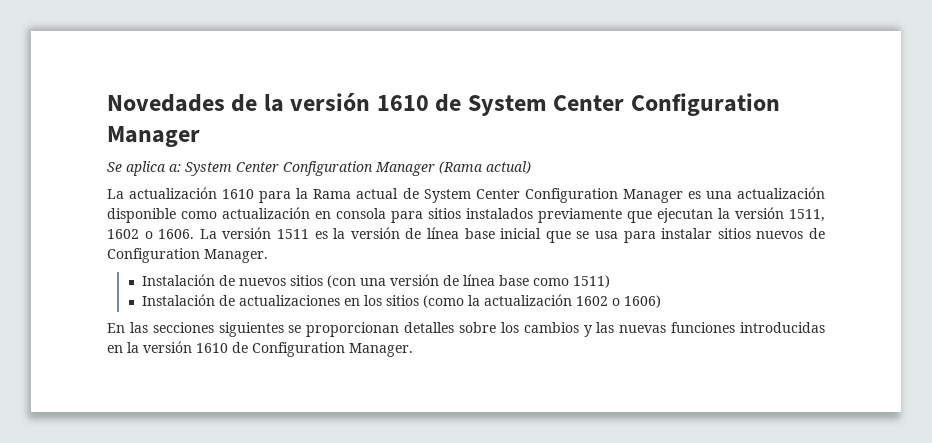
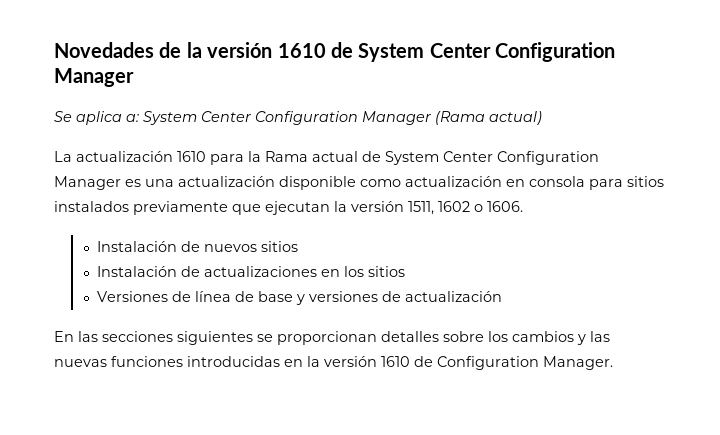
[199,227,826,243] [107,248,268,263] [142,274,611,288] La versión 1511 es la versión de línea base inicial que se usa para instalar sitios nuevos de Configuration Manager. // Instalación de nuevos sitios (con una versión de línea base como 1511) -> [96,241,298,252] // Instalación de nuevos sitios
[423,294,662,308] (como la actualización 1602 o 1606) -> [96,291,502,305] // Versiones de línea de base y versiones de actualización

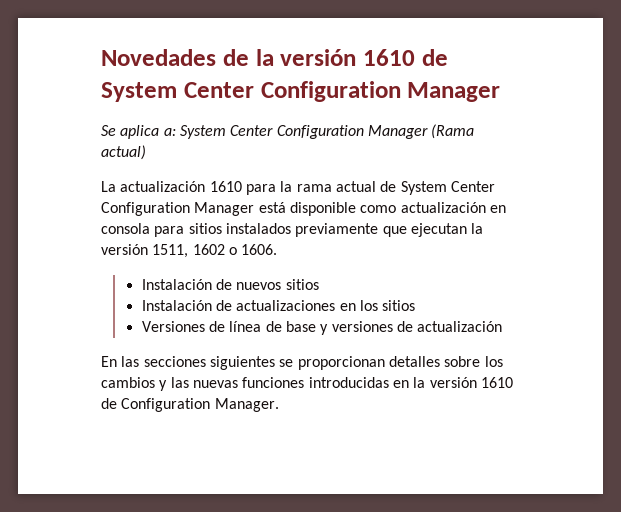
[265,151,308,162] Rama -> [296,184,332,192] rama
[125,176,275,187] es una actualización -> [258,202,286,213] está

